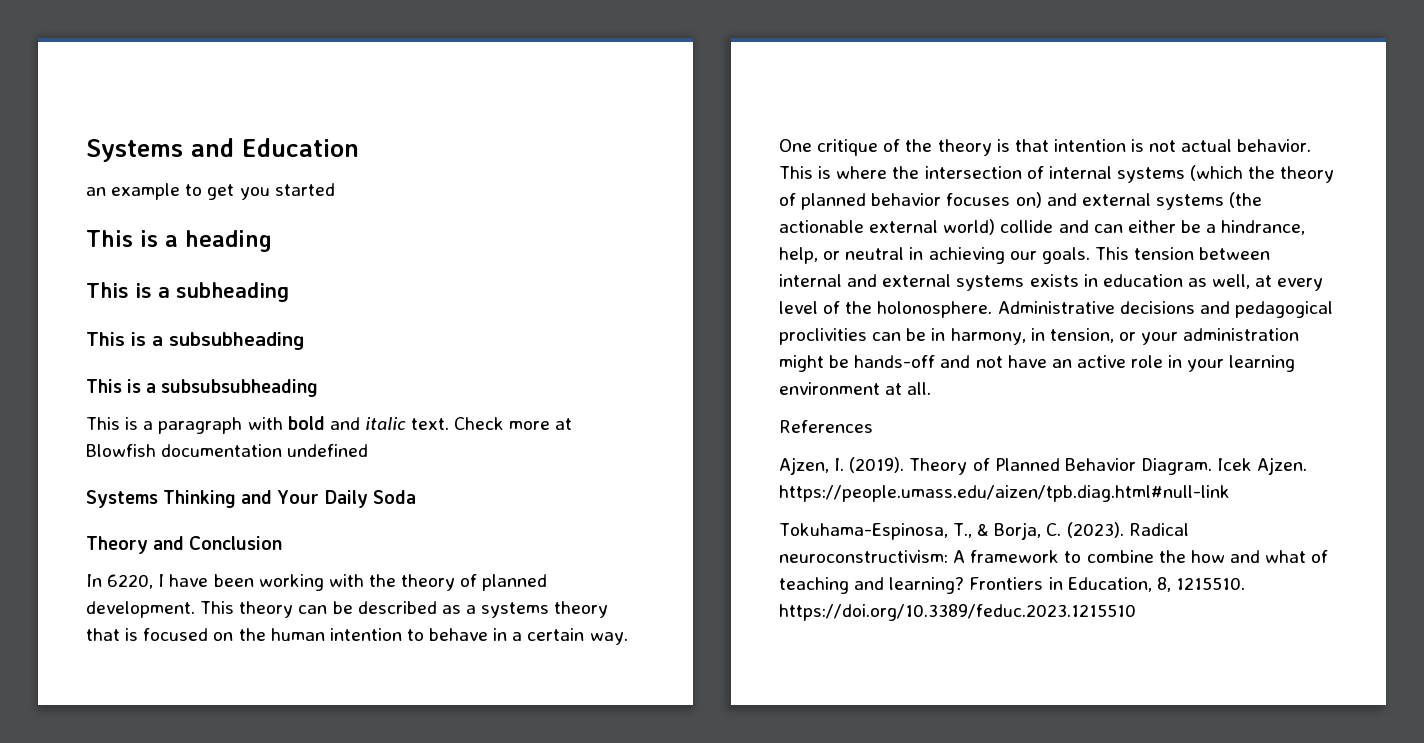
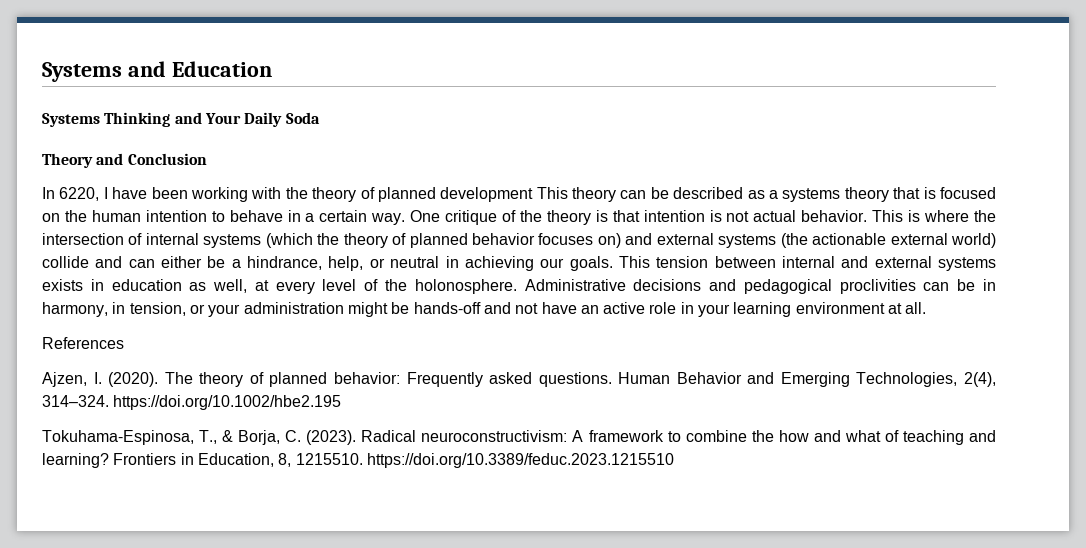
[86,183,335,200] [86,230,272,252] [86,282,289,302] [86,332,304,350] [86,379,319,397] [86,416,573,434] [86,444,369,457] // an example to get you started // This is a heading // This is a subheading // This is a subsubheading // This is a subsubsubheading // This is a paragraph with bold and italic text. Check more at Blowfish documentation undefined -> (272, 69) none
[86,601,195,618] development. -> [440,187,534,202] development
[849,457,1308,475] [779,485,1230,502] (2019). Theory of Planned Behavior Diagram. Icek Ajzen. https://people.umass.edu/aizen/tpb.diag.html#null-link -> [108,372,996,387] [42,395,342,410] (2020). The theory of planned behavior: Frequently asked questions. Human Behavior and Emerging Technologies, 2(4), 314–324. https://doi.org/10.1002/hbe2.195

